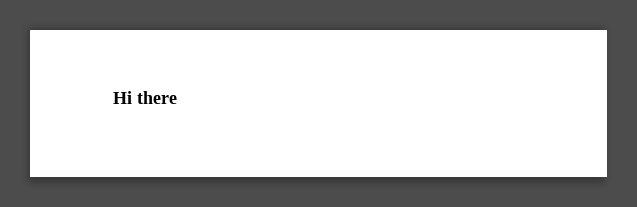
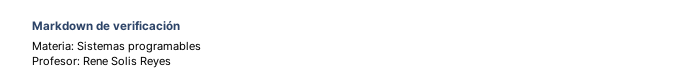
[113,91,177,104] Hi there -> [32,20,181,31] [32,41,202,53] [32,56,172,68] Markdown de verificación // Materia: Sistemas programables // Profesor: Rene Solis Reyes

